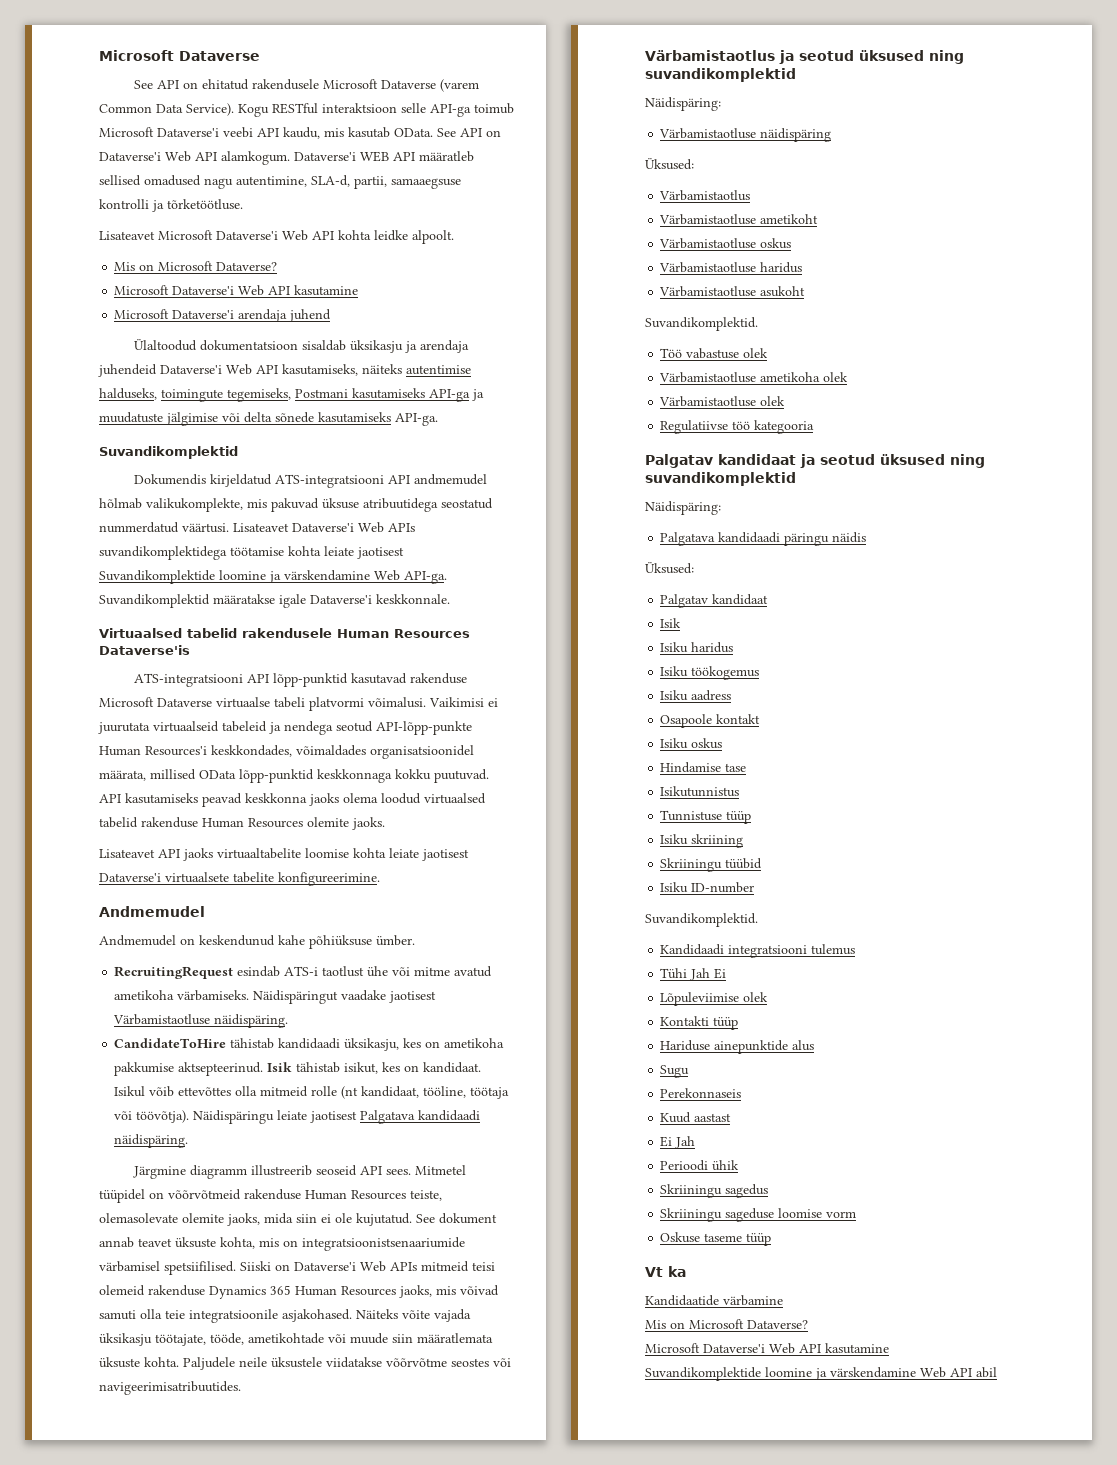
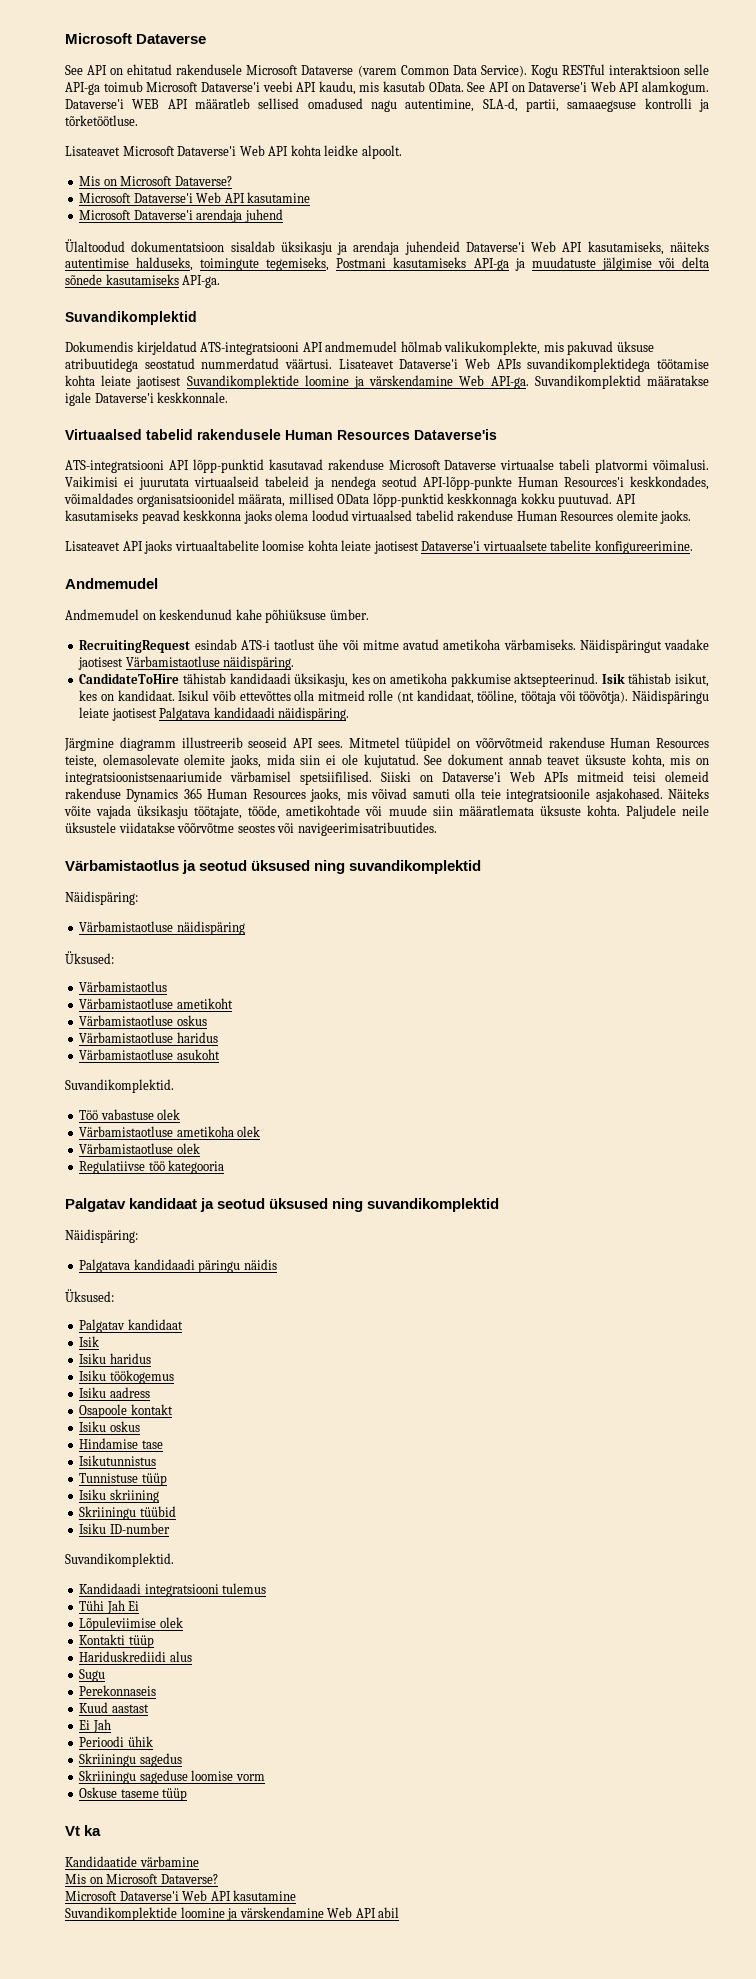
[660,1040,789,1054] Hariduse ainepunktide -> [79,1651,167,1662] Hariduskrediidi

